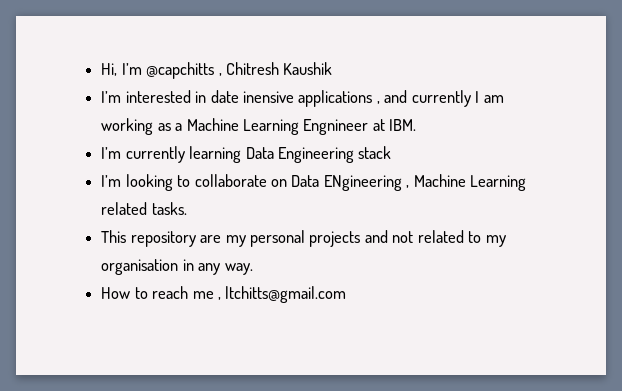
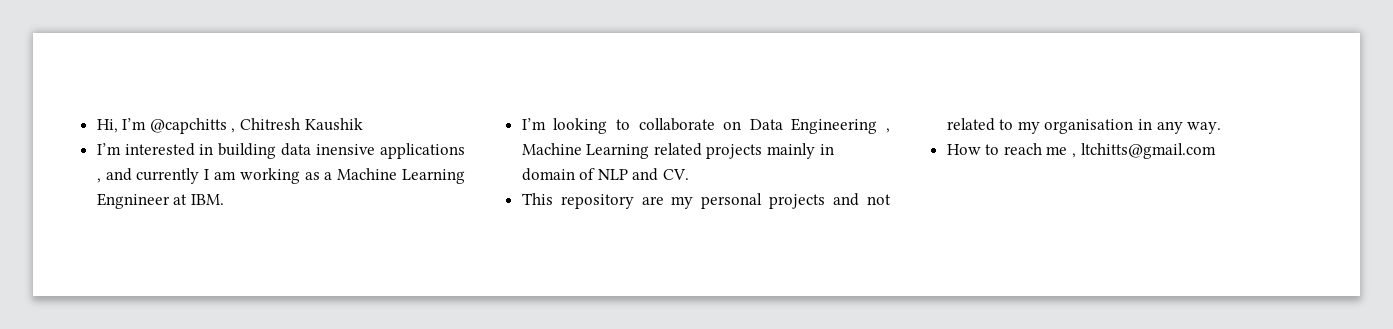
[210,90,239,103] date -> [218,143,312,159] building data
[101,146,392,163] // I’m currently learning Data Engineering stack -> (224, 199) none
[323,175,402,191] ENgineering -> [791,118,878,134] Engineering
[151,202,187,215] tasks. -> [706,143,834,159] [521,168,690,181] projects mainly in domain of NLP and CV.

